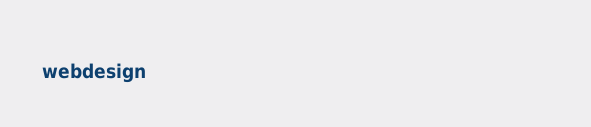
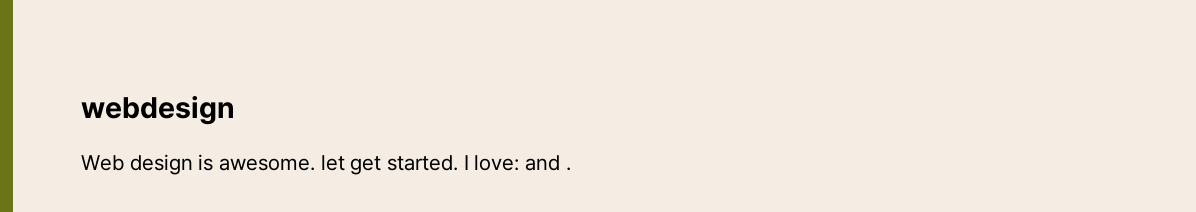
(146, 73) none -> [81,154,571,175] // Web design is awesome. let get started. I love: and .

